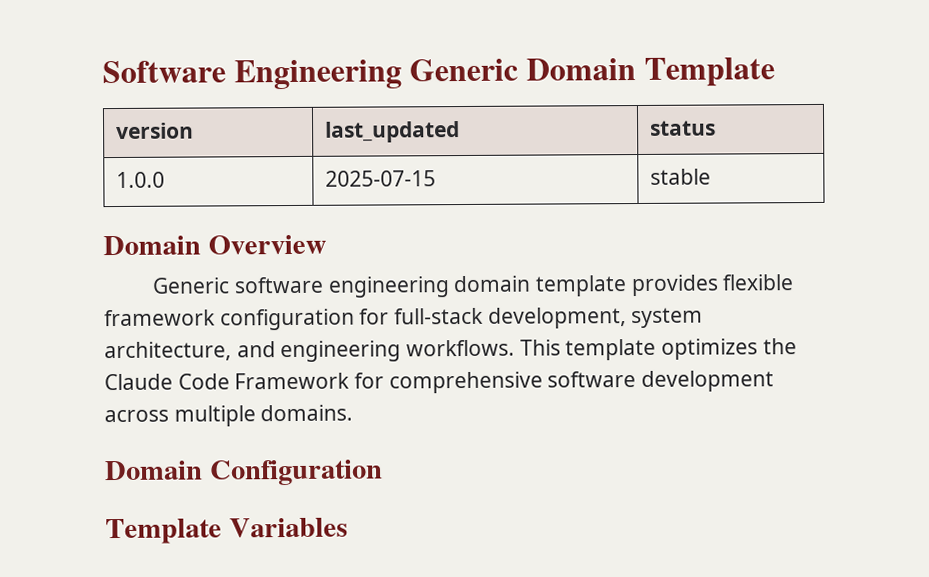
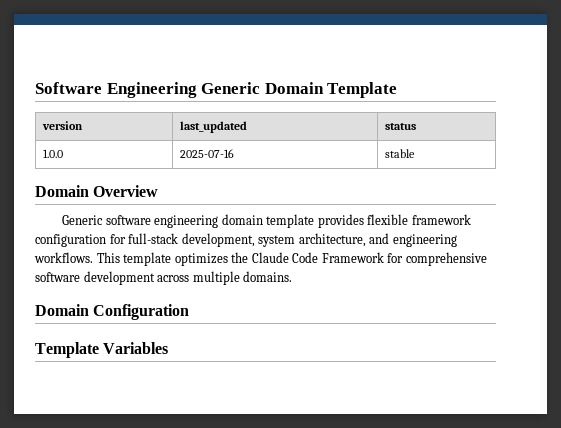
[325,170,437,187] 2025-07-15 -> [180,149,235,158] 2025-07-16

